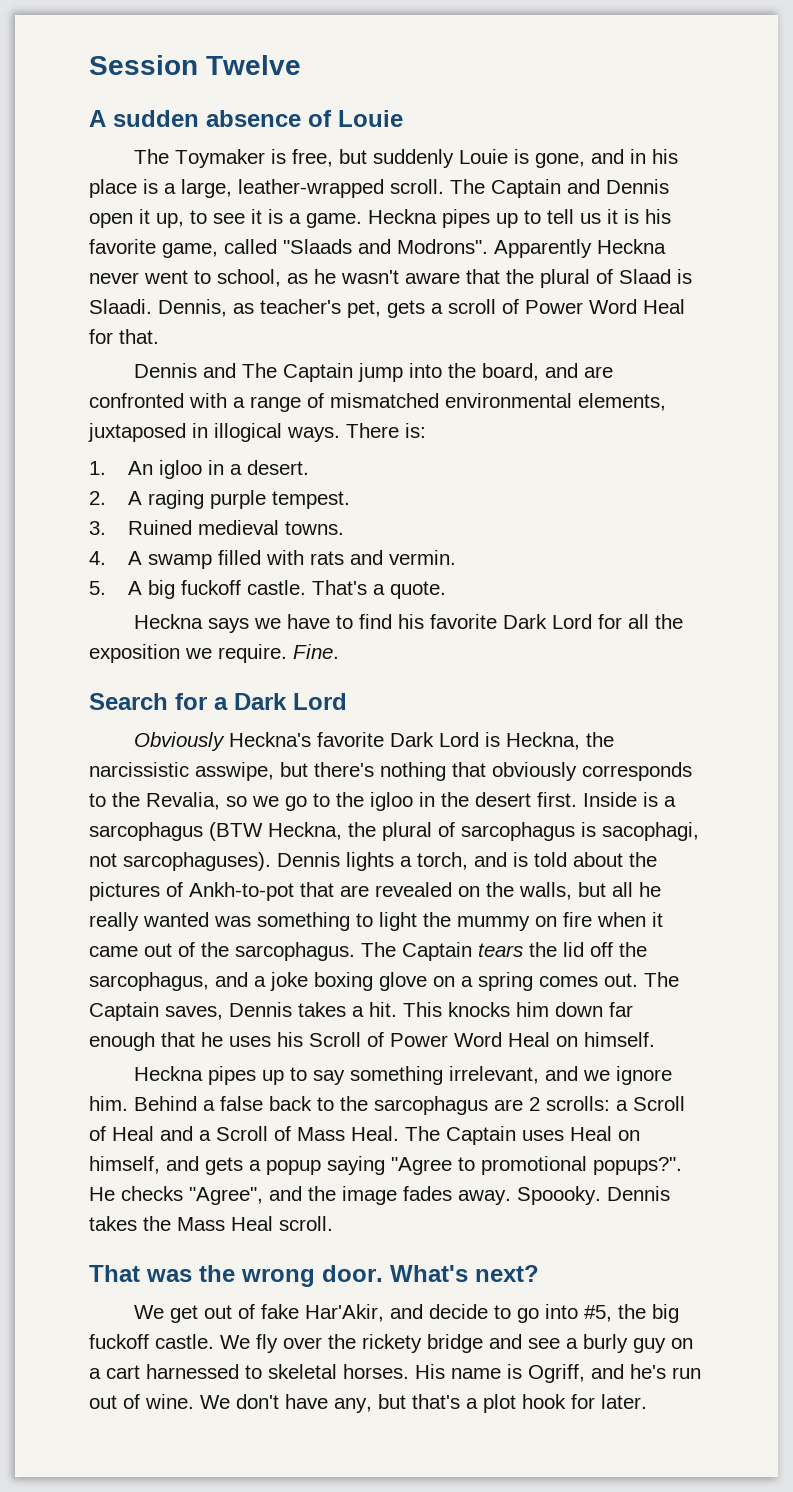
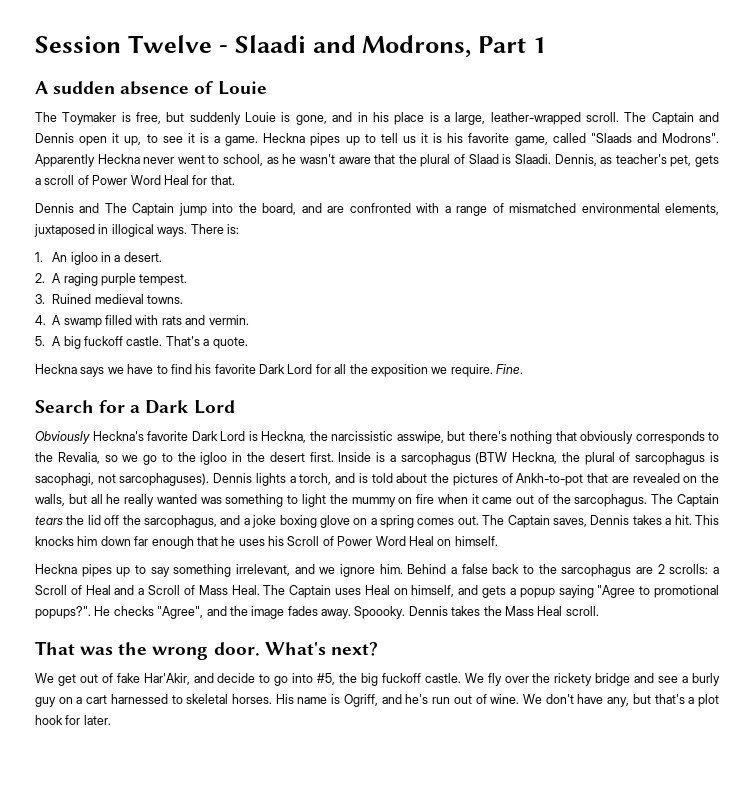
(301, 65) none -> [218,35,547,58] - Slaadi and Modrons, Part 1

